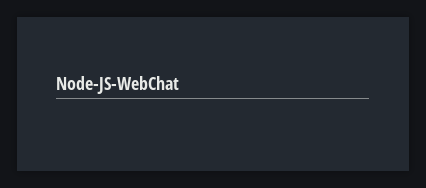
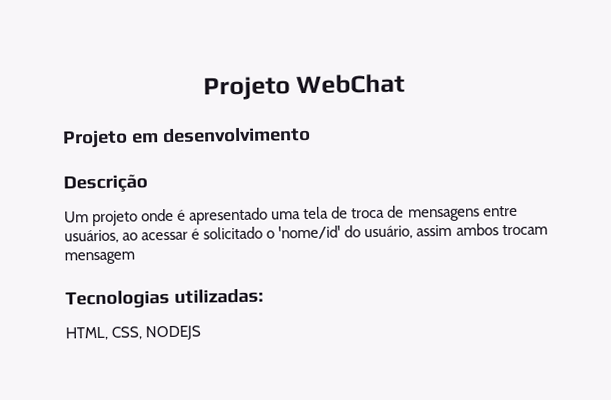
[56,76,179,94] Node-JS-WebChat -> [202,73,406,101] [62,126,311,149] [63,174,148,194] [64,205,518,227] [64,223,548,244] [64,251,135,265] [65,288,264,310] [65,325,203,341] Projeto WebChat // Projeto em desenvolvimento // Descrição // Um projeto onde é apresentado uma tela de troca de mensagens entre usuários, ao acessar é solicitado o 'nome/id' do usuário, assim ambos trocam mensagem // Tecnologias utilizadas: // HTML, CSS, NODEJS

